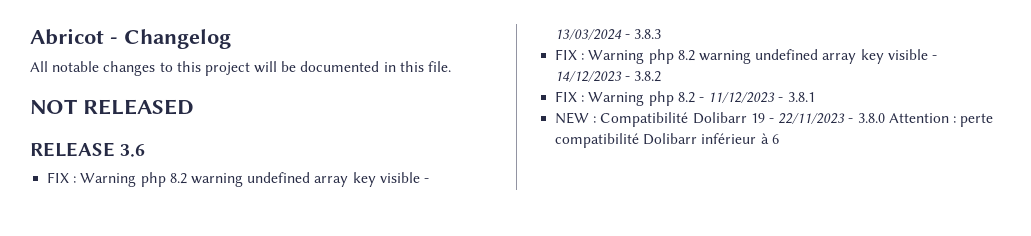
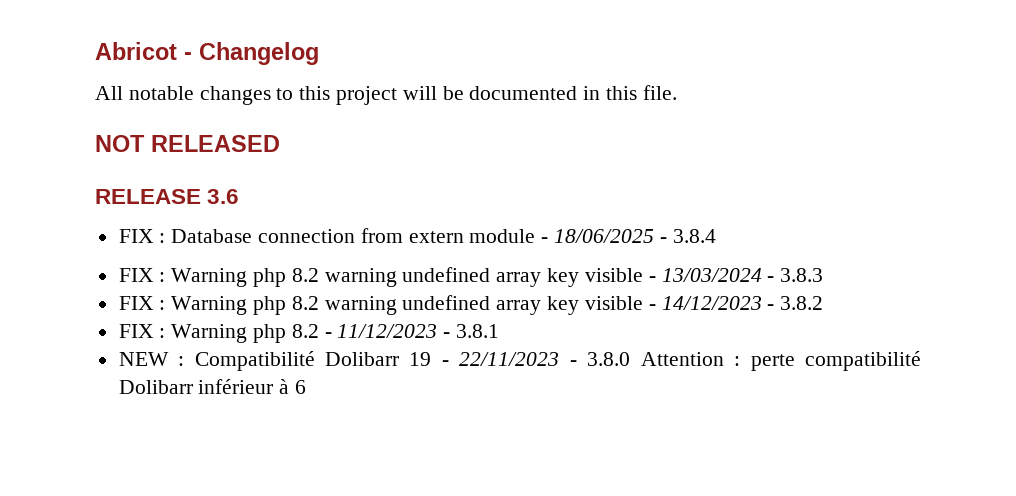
(146, 150) none -> [118,228,716,243] // FIX : Database connection from extern module - 18/06/2025 - 3.8.4

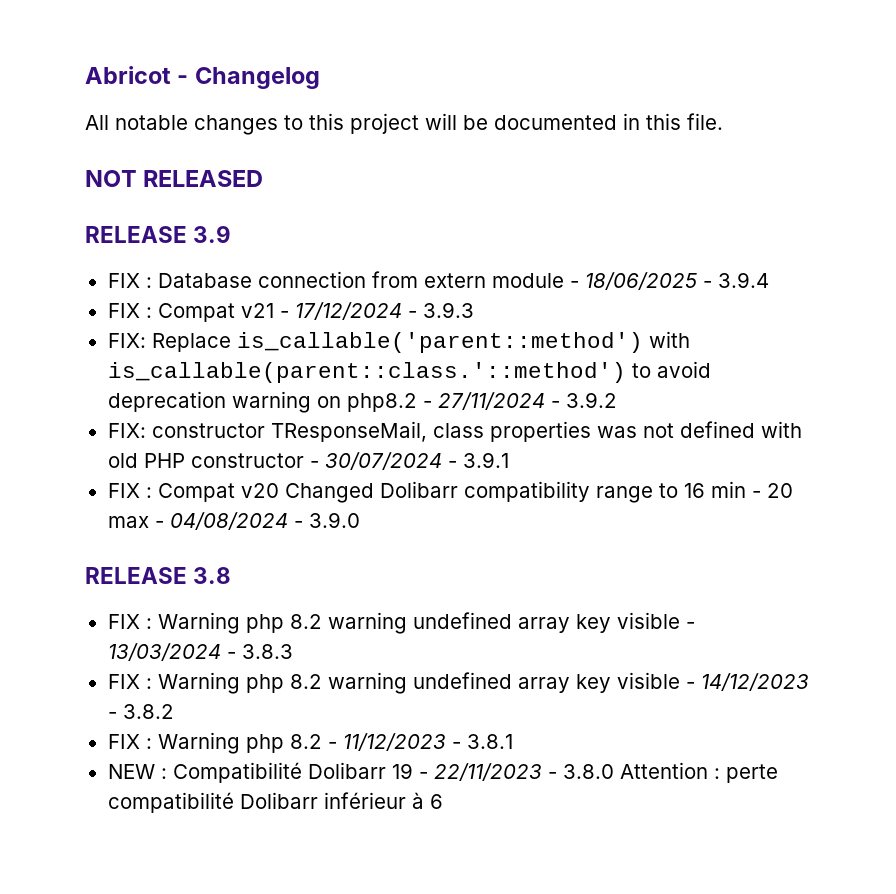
[207,189,240,204] 3.6 -> [193,225,232,243] 3.9
[672,229,716,243] 3.8.4 -> [717,272,769,288] [107,302,474,322] [107,331,690,353] [107,361,711,383] [107,391,617,413] [107,421,802,442] [107,452,509,470] [107,481,793,503] [107,512,360,530] [85,567,232,584] 3.9.4 // FIX : Compat v21 - 17/12/2024 - 3.9.3 // FIX: Replace is_callable('parent::method') with is_callable(parent::class.'::method') to avoid deprecation warning on php8.2 - 27/11/2024 - 3.9.2 // FIX: constructor TResponseMail, class properties was not defined with old PHP constructor - 30/07/2024 - 3.9.1 // FIX : Compat v20 Changed Dolibarr compatibility range to 16 min - 20 max - 04/08/2024 - 3.9.0 // RELEASE 3.8

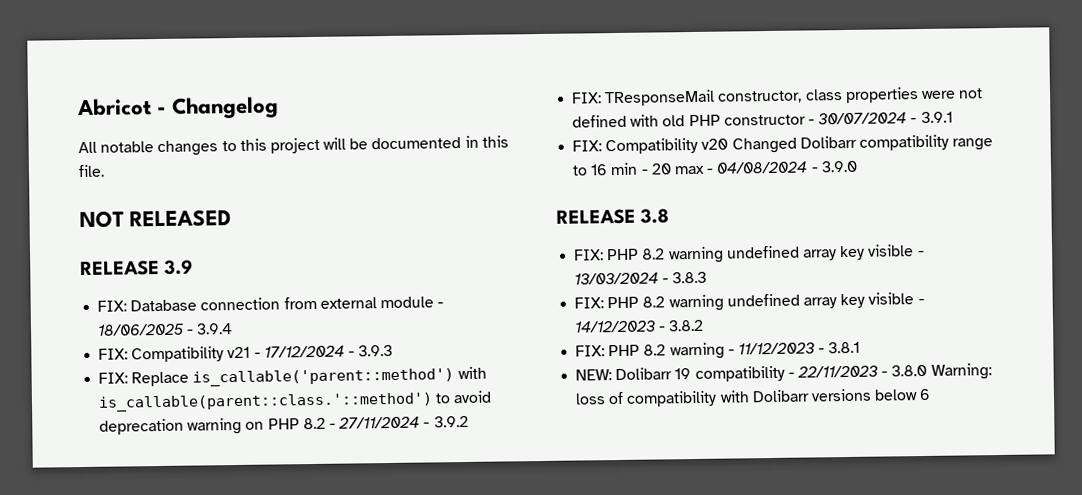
[107,273,152,288] FIX : -> [97,300,128,312] FIX:
[423,273,486,288] extern -> [319,297,377,309] external
[107,303,235,322] FIX : Compat -> [98,346,225,363] FIX: Compatibility
[346,393,417,412] php8.2 -> [267,417,326,430] PHP 8.2
[151,421,427,442] constructor TResponseMail, -> [604,89,803,107] TResponseMail constructor,
[596,426,637,438] was -> [920,90,956,100] were
[107,483,235,502] FIX : Compat -> [572,137,699,155] FIX: Compatibility
[107,612,284,634] FIX : Warning php -> [574,248,640,261] FIX: PHP
[107,672,284,694] FIX : Warning php -> [574,296,640,309] FIX: PHP
[107,732,322,754] FIX : Warning php 8.2 -> [575,342,725,360] FIX: PHP 8.2 warning
[107,762,302,783] NEW : Compatibilité -> [575,369,613,381] NEW:
(413, 771) none -> [694,365,785,382] compatibility
[619,762,778,783] [107,792,424,813] Attention : perte compatibilité Dolibarr inférieur à -> [930,363,992,380] [575,388,919,407] Warning: loss of compatibility with Dolibarr versions below

